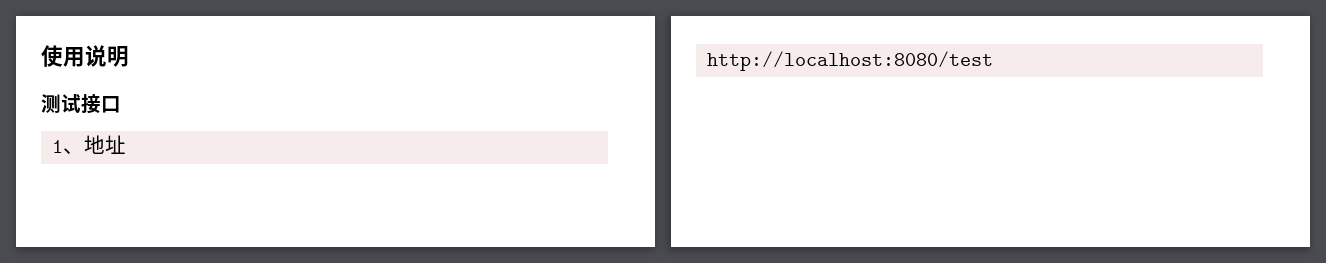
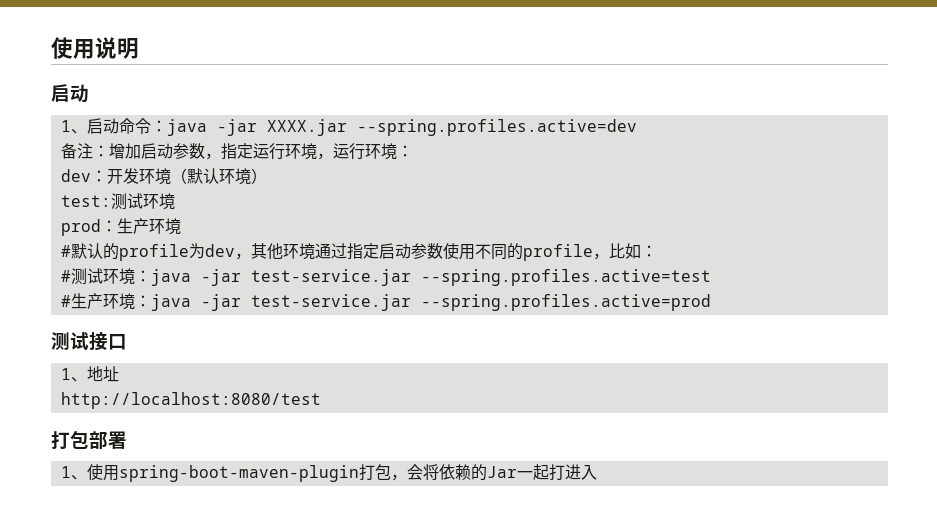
(129, 56) none -> [51,84,89,103] [60,118,637,136] [60,143,413,160] [60,168,267,185] [60,193,175,210] [60,218,181,236] [60,243,657,261] [60,268,711,286] [60,293,711,311] // 启动 // 1、启动命令：java -jar XXXX.jar --spring.profiles.active=dev // 备注：增加启动参数，指定运行环境，运行环境： // dev：开发环境（默认环境） // test:测试环境 // prod：生产环境 // #默认的profile为dev，其他环境通过指定启动参数使用不同的profile，比如： // #测试环境：java -jar test-service.jar --spring.profiles.active=test // #生产环境：java -jar test-service.jar --spring.profiles.active=prod
(993, 61) none -> [51,430,127,450] [60,464,597,482] // 打包部署 // 1、使用spring-boot-maven-plugin打包，会将依赖的Jar一起打进入

